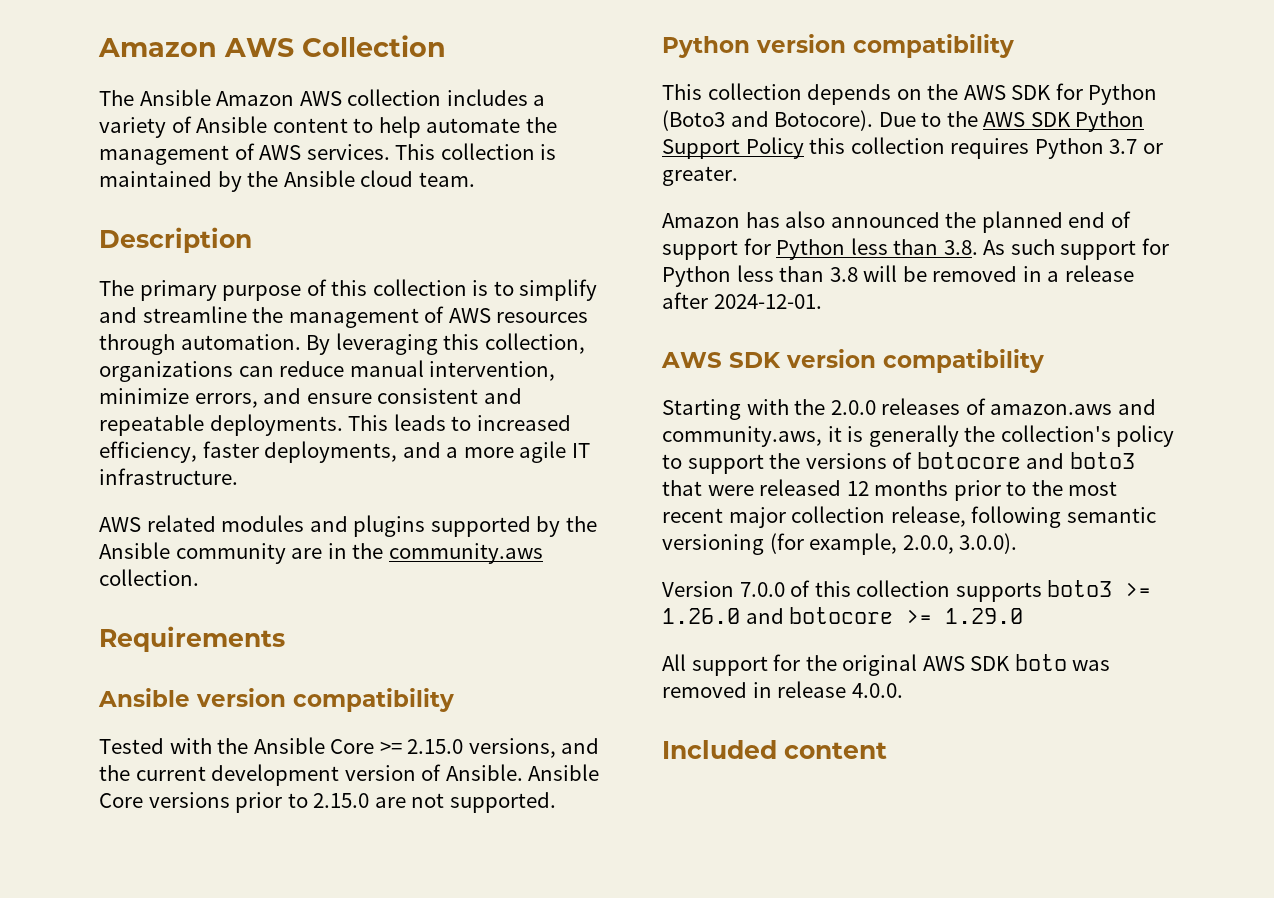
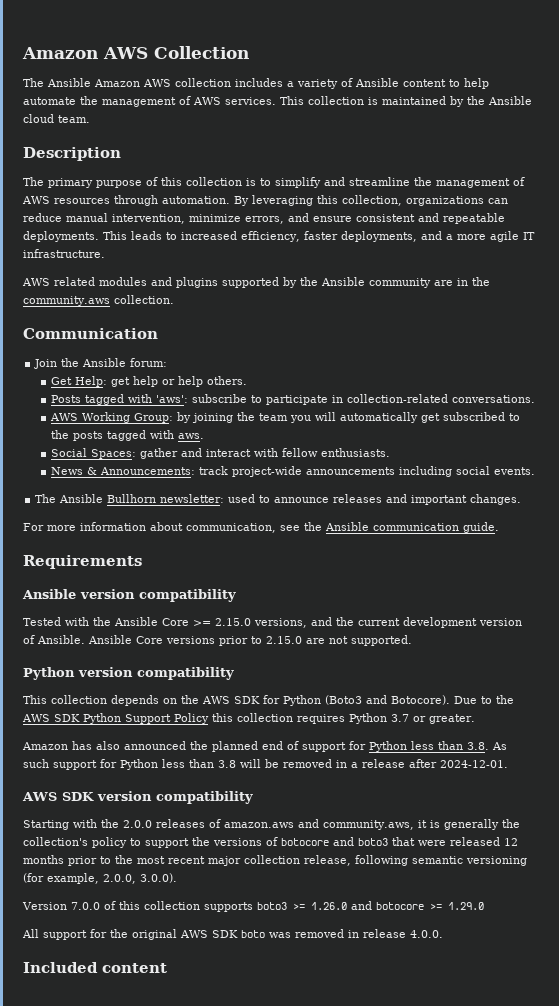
(199, 577) none -> [23,328,158,339] [34,358,168,369] [50,376,247,387] [50,394,535,405] [49,412,520,423] [50,430,204,441] [50,448,390,459] [50,466,535,477] [35,494,522,505] [23,522,499,533] // Communication // Join the Ansible forum: // Get Help: get help or help others. // Posts tagged with 'aws': subscribe to participate in collection-related conversations. // AWS Working Group: by joining the team you will automatically get subscribed to the posts tagged with aws. // Social Spaces: gather and interact with fellow enthusiasts. // News & Announcements: track project-wide announcements including social events. // The Ansible Bullhorn newsletter: used to announce releases and important changes. // For more information about communication, see the Ansible communication guide.

